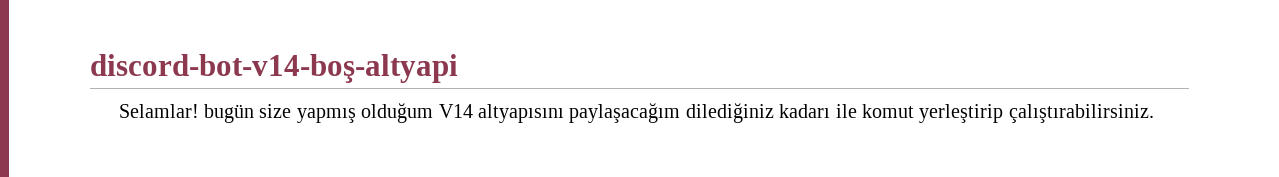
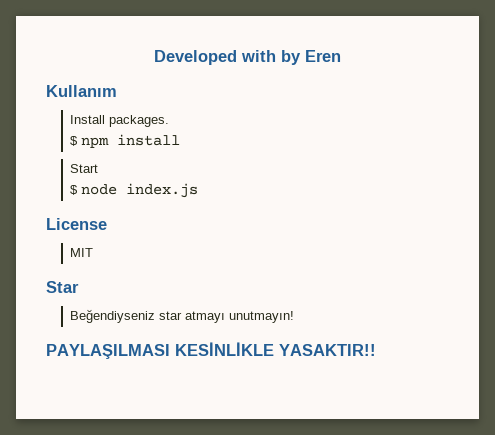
[90,54,458,83] [118,103,1154,123] discord-bot-v14-boş-altyapi // Selamlar! bugün size yapmış olduğum V14 altyapısını paylaşacağım dilediğiniz kadarı ile komut yerleştirip çalıştırabilirsiniz. -> [154,50,341,65] [46,85,117,97] [70,115,170,127] [70,134,181,148] [70,164,99,173] [70,183,199,198] [46,218,107,230] [70,248,94,257] [46,281,79,293] [70,309,295,323] [46,342,376,359] Developed with by Eren // Kullanım // Install packages. // $ npm install // Start // $ node index.js // License // MIT // Star // Beğendiyseniz star atmayı unutmayın! // PAYLAŞILMASI KESİNLİKLE YASAKTIR!!

